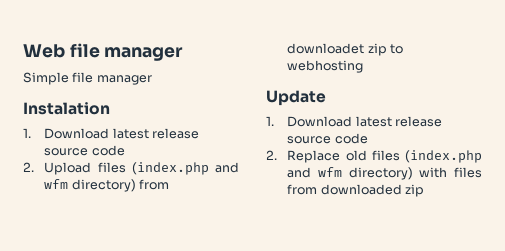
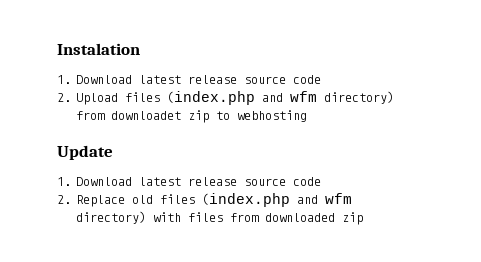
[23,43,184,61] [23,72,152,85] Web file manager // Simple file manager // -> (57, 49) none

